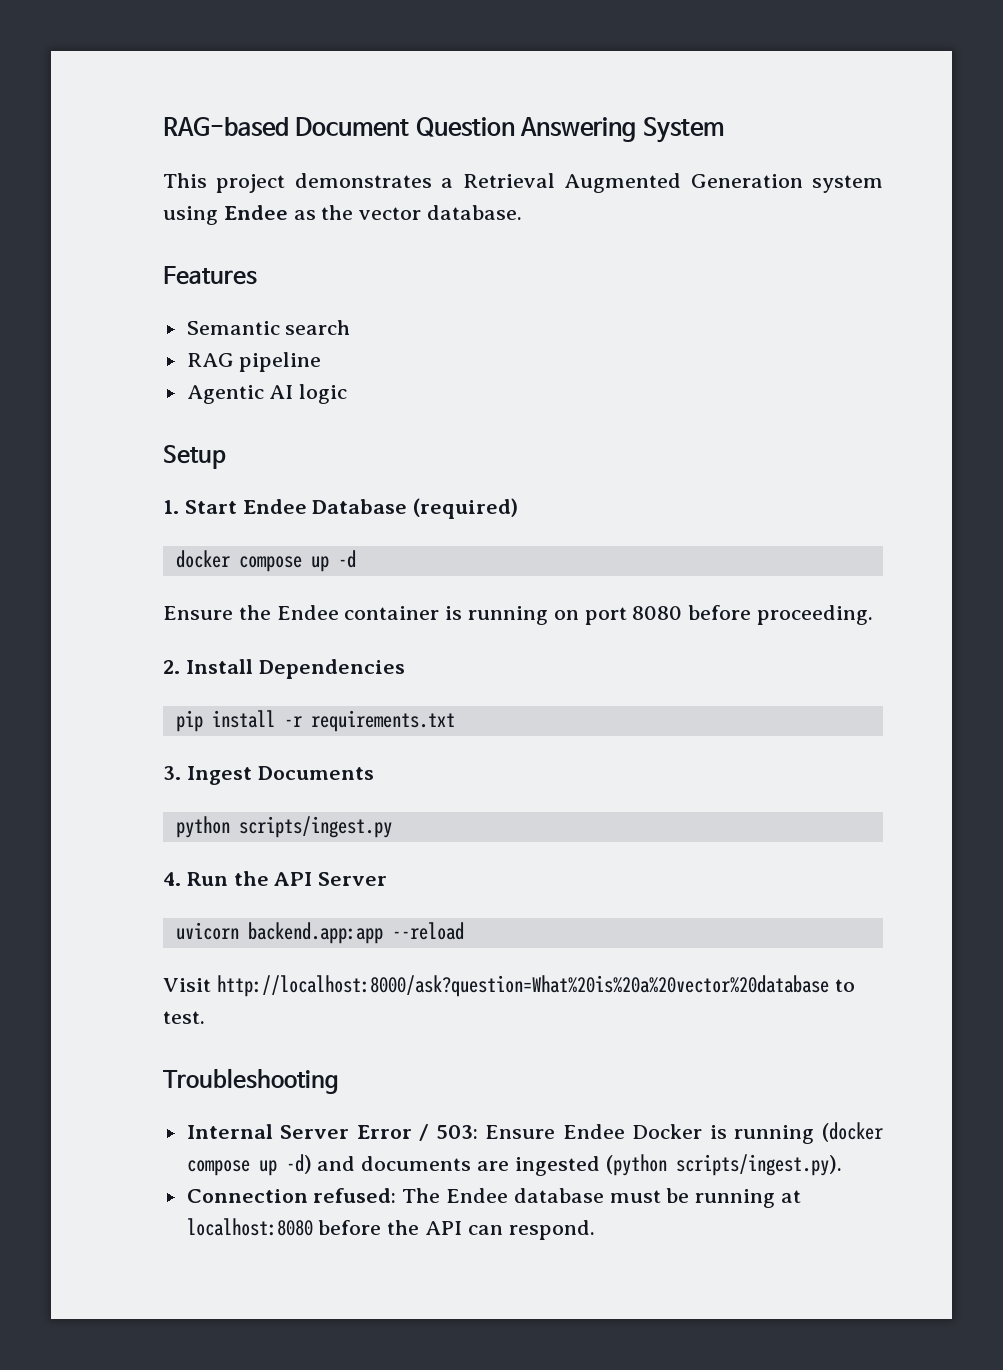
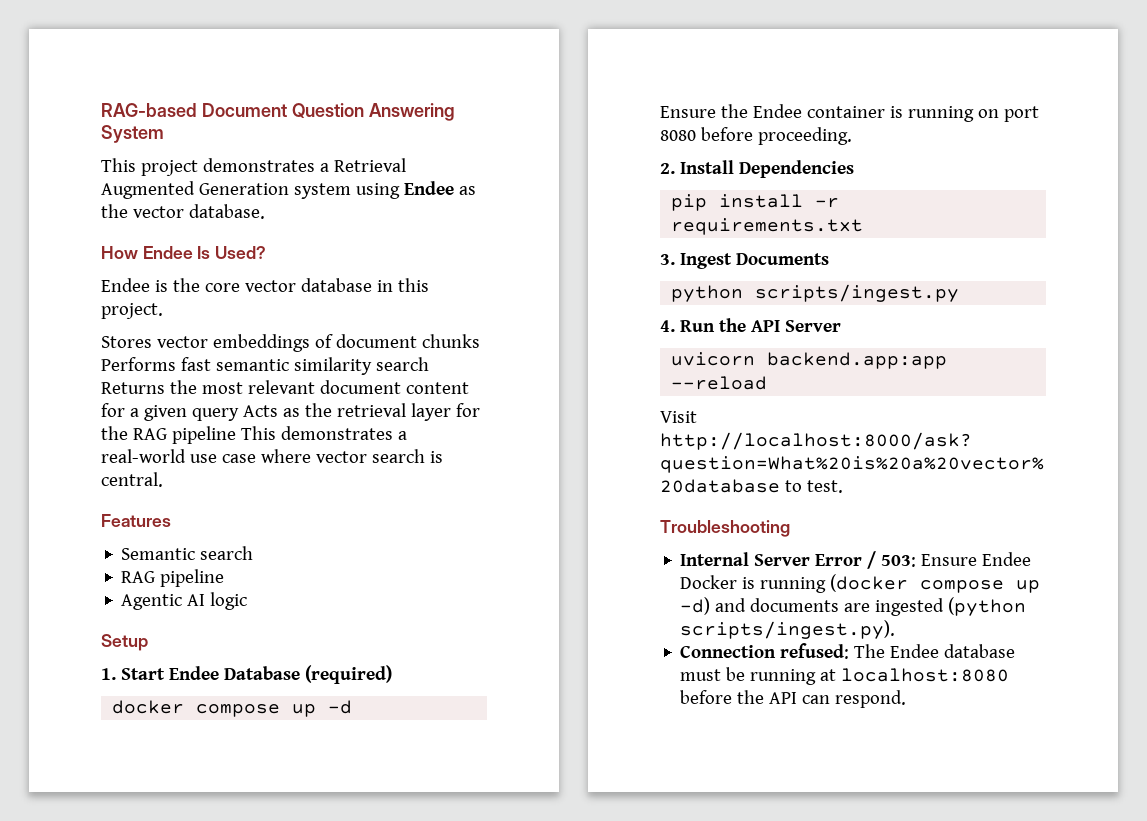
(523, 212) none -> [101,246,267,259] [101,278,429,292] [101,303,163,319] [101,334,480,352] [101,357,429,375] [101,380,469,394] [101,403,480,421] [101,426,407,444] [101,449,443,463] [101,472,163,487] // How Endee Is Used? // Endee is the core vector database in this project. // Stores vector embeddings of document chunks Performs fast semantic similarity search Returns the most relevant document content for a given query Acts as the retrieval layer for the RAG pipeline This demonstrates a real-world use case where vector search is central.

